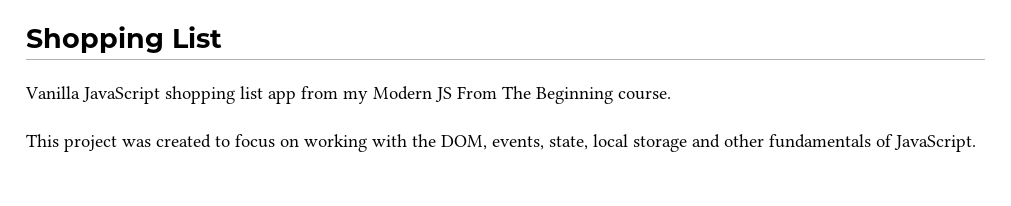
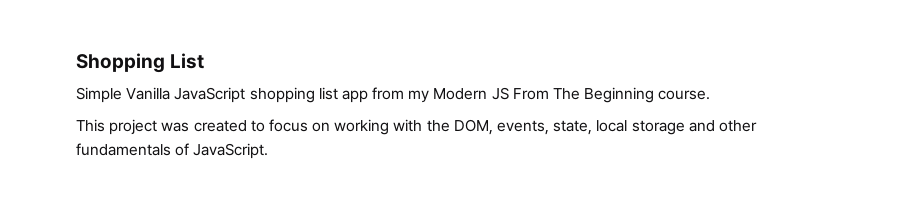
(222, 37) none -> [76,87,122,103] Simple

